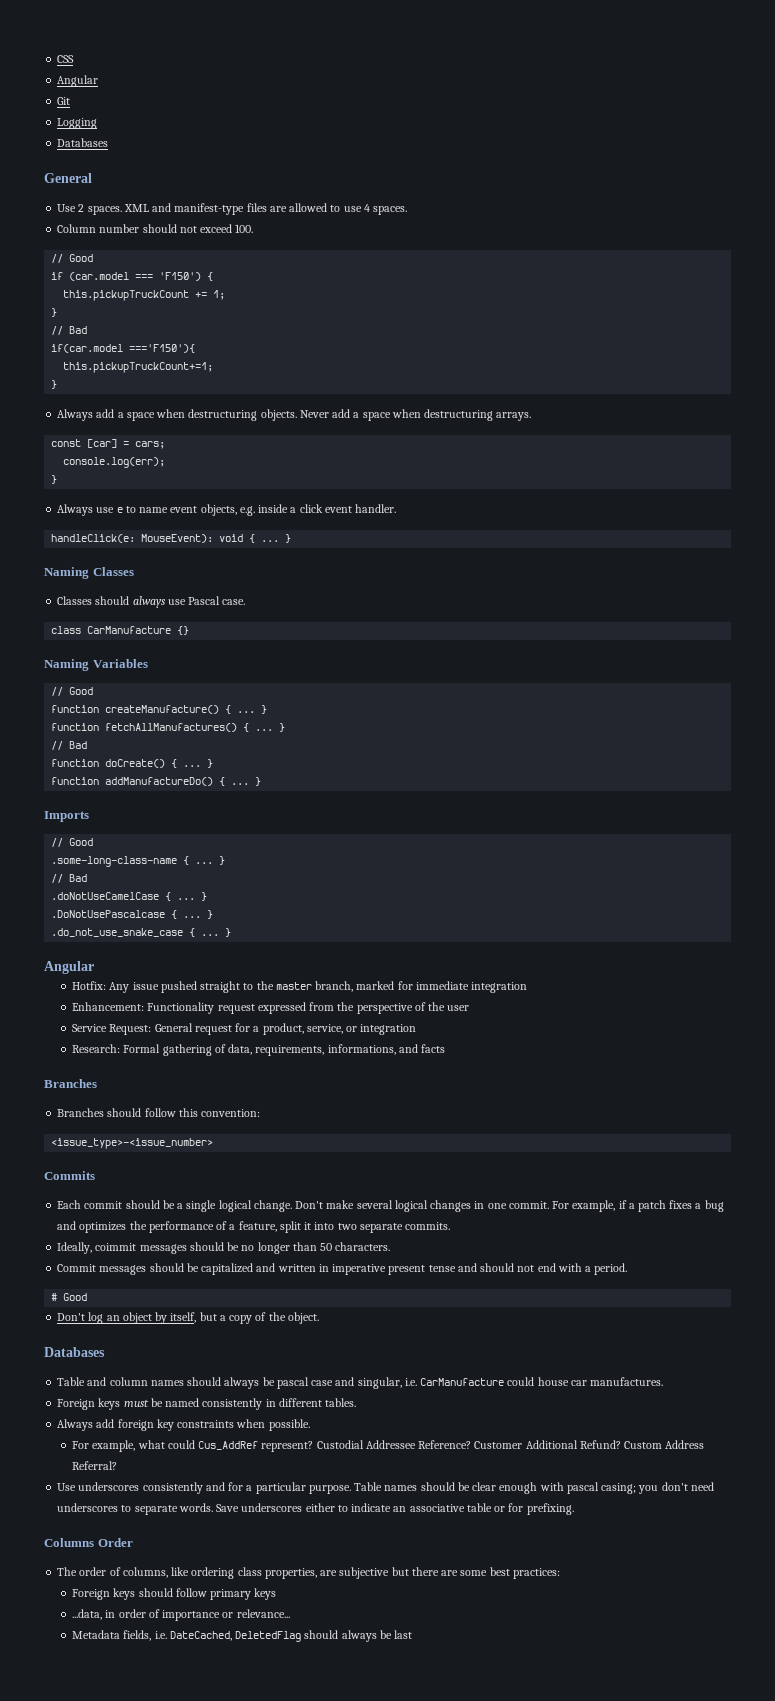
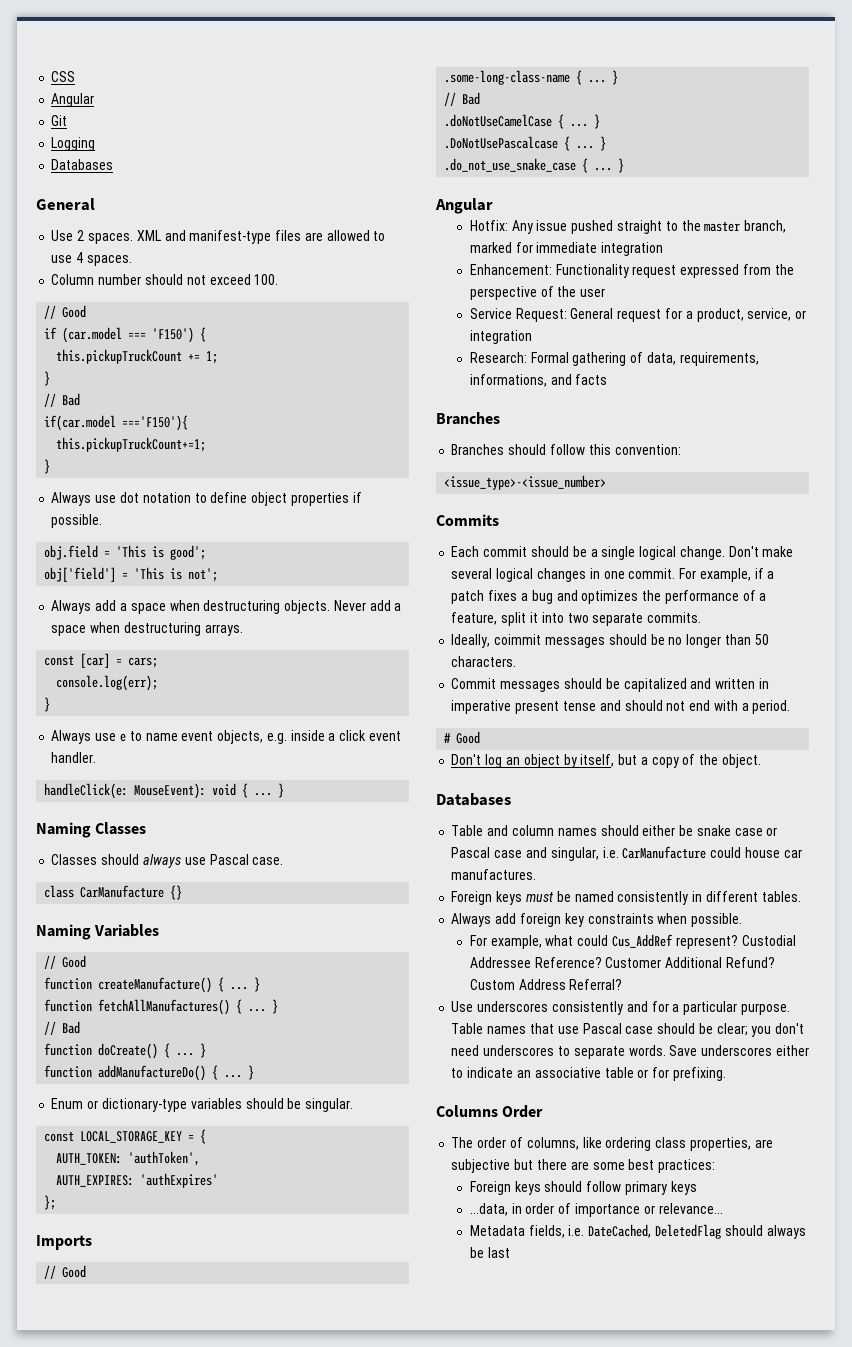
(58, 384) none -> [51,492,362,506] [51,514,103,528] [44,545,207,560] [44,567,219,582] // Always use dot notation to define object properties if possible. // obj.field = 'This is good'; // obj['field'] = 'This is not';
(262, 781) none -> [51,1098,354,1112] [44,1129,207,1144] [56,1151,201,1166] [56,1173,219,1188] [44,1195,57,1210] // Enum or dictionary-type variables should be singular. // const LOCAL_STORAGE_KEY = { // AUTH_TOKEN: 'authToken', // AUTH_EXPIRES: 'authExpires' // };
[224,1377,309,1389] always be pascal -> [642,825,778,836] [451,847,491,858] either be snake case or Pascal
[420,1482,637,1494] should be clear enough with pascal casing; -> [529,1023,748,1036] that use Pascal case should be clear;

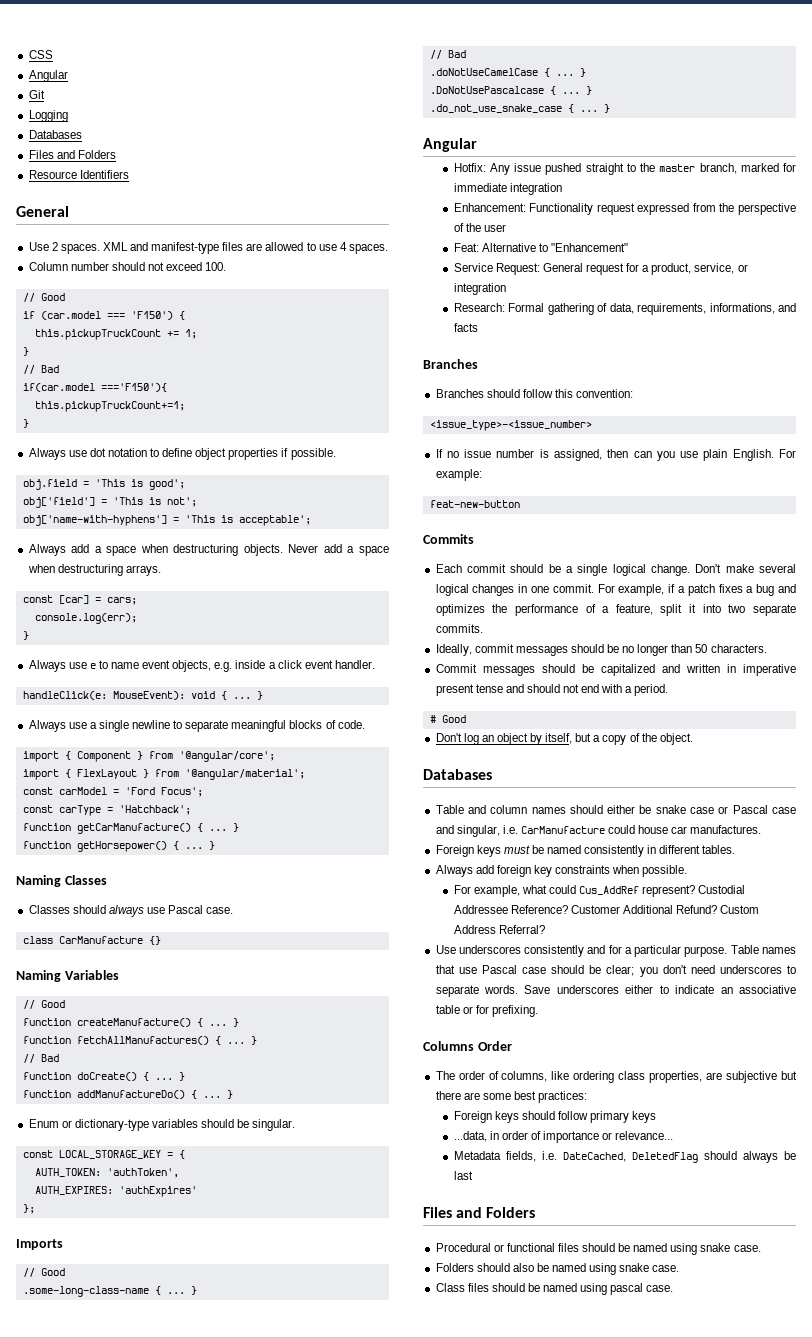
(114, 164) none -> [28,150,116,159] [28,170,129,179] // Files and Folders // Resource Identifiers
(219, 575) none -> [22,515,311,526] // obj['name-with-hyphens'] = 'This is acceptable';
(285, 790) none -> [28,720,365,732] [22,751,275,762] [22,769,305,780] [22,787,203,797] [22,805,191,816] [22,823,239,834] [22,841,215,852] // Always use a single newline to separate meaningful blocks of code. // import { Component } from '@angular/core'; // import { FlexLayout } from '@angular/material'; // const carModel = 'Ford Focus'; // const carType = 'Hatchback'; // function getCarManufacture() { ... } // function getHorsepower() { ... }
(606, 292) none -> [453,243,629,252] // Feat: Alternative to "Enhancement"
(607, 482) none -> [435,449,797,461] [435,469,482,481] [429,500,520,508] // If no issue number is assigned, then can you use plain English. For example: // feat-new-button
[494,634,542,645] coimmit -> [474,644,514,653] commit
(510, 1252) none -> [423,1207,536,1218] [435,1243,761,1255] [435,1263,680,1275] [435,1283,674,1295] // Files and Folders // Procedural or functional files should be named using snake case. // Folders should also be named using snake case. // Class files should be named using pascal case.

